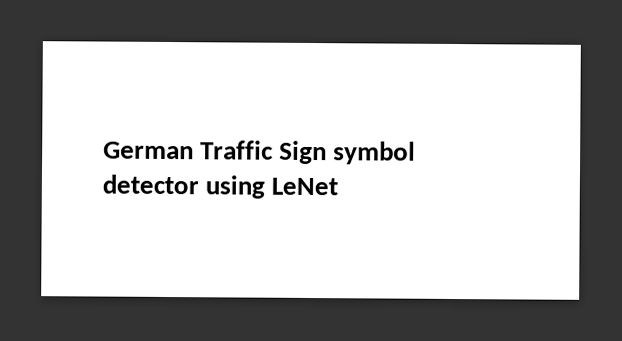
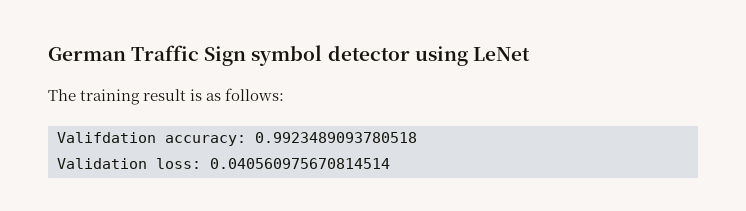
(339, 186) none -> [48,88,285,105] [57,132,417,146] [57,158,390,169] // The training result is as follows: // Valifdation accuracy: 0.9923489093780518 // Validation loss: 0.040560975670814514

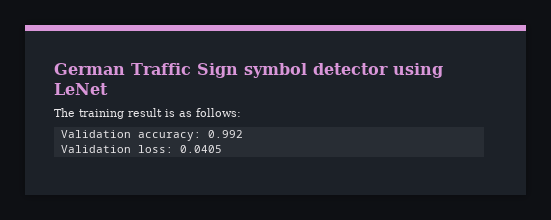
[57,132,417,146] Valifdation accuracy: 0.9923489093780518 -> [60,130,243,141] Validation accuracy: 0.992
[210,158,390,169] 0.040560975670814514 -> [179,145,222,153] 0.0405

